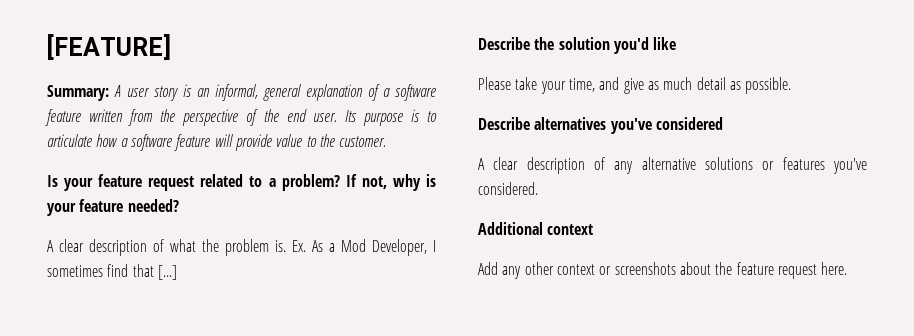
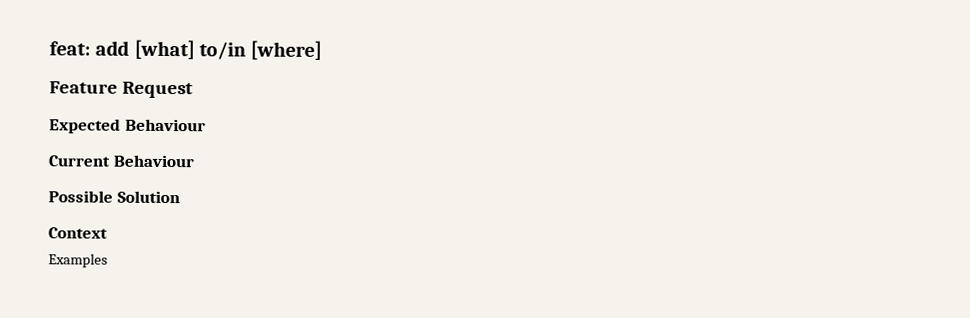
[47,34,171,60] [47,84,436,101] [45,109,437,126] [47,134,387,151] [47,174,436,191] [47,199,179,216] [47,239,436,256] [47,264,177,280] [478,37,677,54] [478,77,792,94] [478,117,723,134] [478,157,867,174] [478,182,538,195] [478,222,594,235] [478,262,848,279] [FEATURE] // Summary: A user story is an informal, general explanation of a software feature written from the perspective of the end user. Its purpose is to articulate how a software feature will provide value to the customer. // Is your feature request related to a problem? If not, why is your feature needed? // A clear description of what the problem is. Ex. As a Mod Developer, I sometimes find that [...] // Describe the solution you'd like // Please take your time, and give as much detail as possible. // Describe alternatives you've considered // A clear description of any alternative solutions or features you've considered. // Additional context // Add any other context or screenshots about the feature request here. -> [49,39,323,60] [49,81,193,99] [49,118,206,134] [48,154,195,168] [48,190,180,204] [48,227,108,239] [48,253,108,268] feat: add [what] to/in [where] // Feature Request // Expected Behaviour // Current Behaviour // Possible Solution // Context // Examples

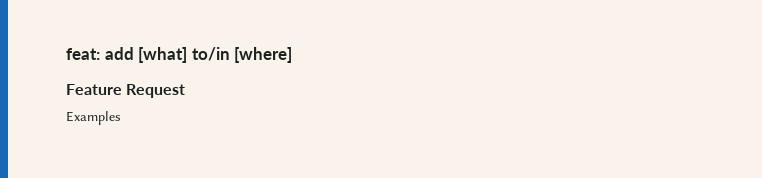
[49,118,206,134] [48,154,195,168] [48,190,180,204] [48,227,108,239] // Expected Behaviour // Current Behaviour // Possible Solution // Context -> (186, 91) none

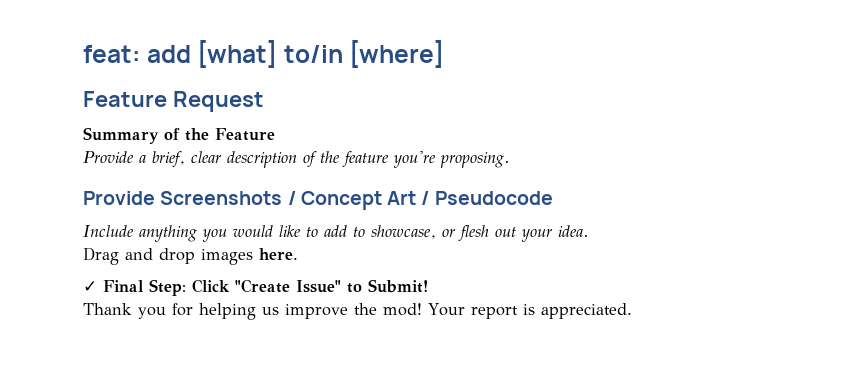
[66,111,121,125] Examples -> [83,127,275,144] [83,151,510,168] [83,191,553,210] [83,225,589,242] [83,247,298,265] [83,279,428,296] [83,303,632,320] Summary of the Feature // Provide a brief, clear description of the feature you're proposing. // Provide Screenshots / Concept Art / Pseudocode // Include anything you would like to add to showcase, or flesh out your idea. // Drag and drop images here. // ✓ Final Step: Click "Create Issue" to Submit! // Thank you for helping us improve the mod! Your report is appreciated.

